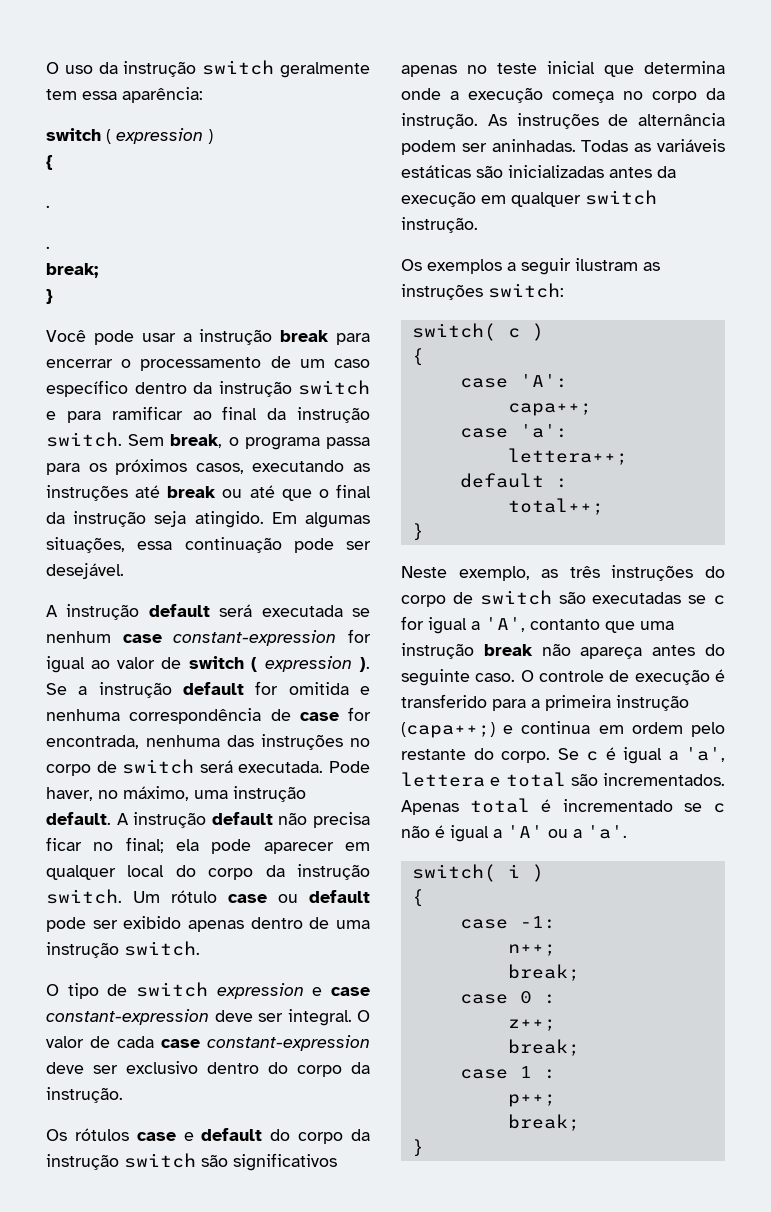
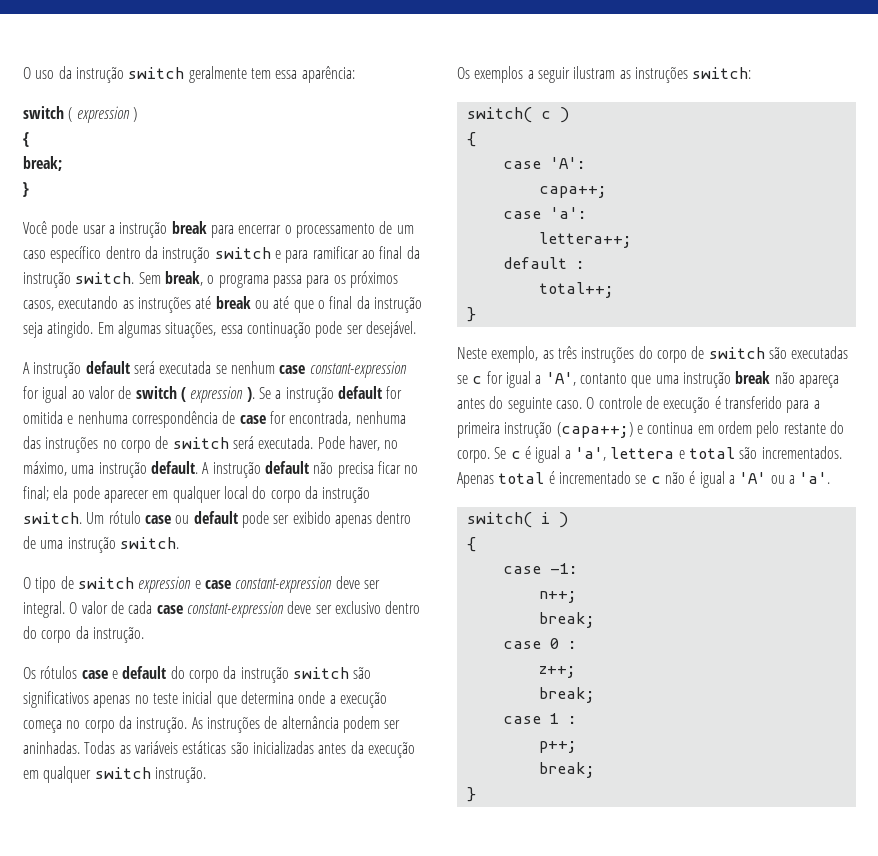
[46,205,50,208] [46,246,50,249] // . // . -> (29, 139) none

